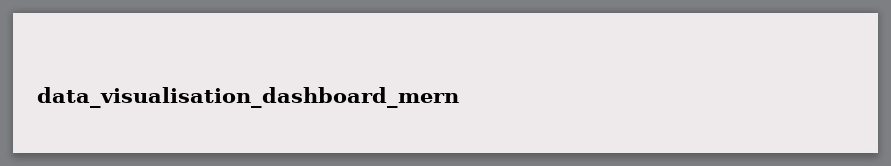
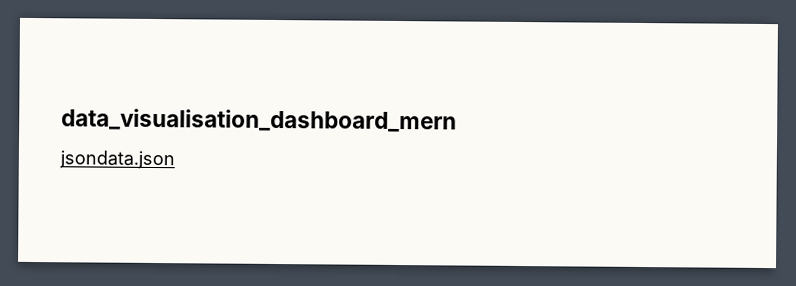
(459, 97) none -> [59,150,175,170] // jsondata.json

